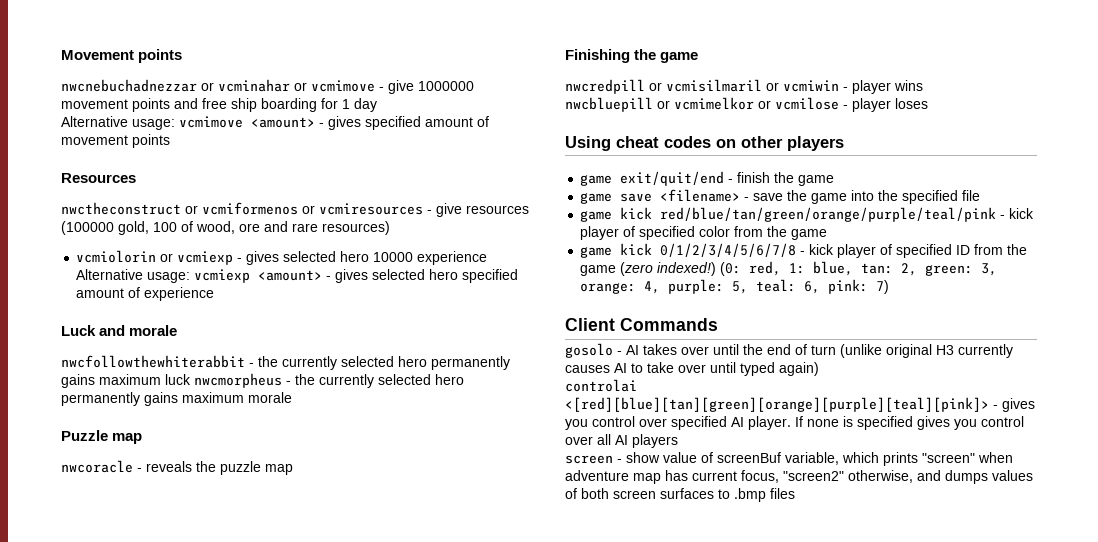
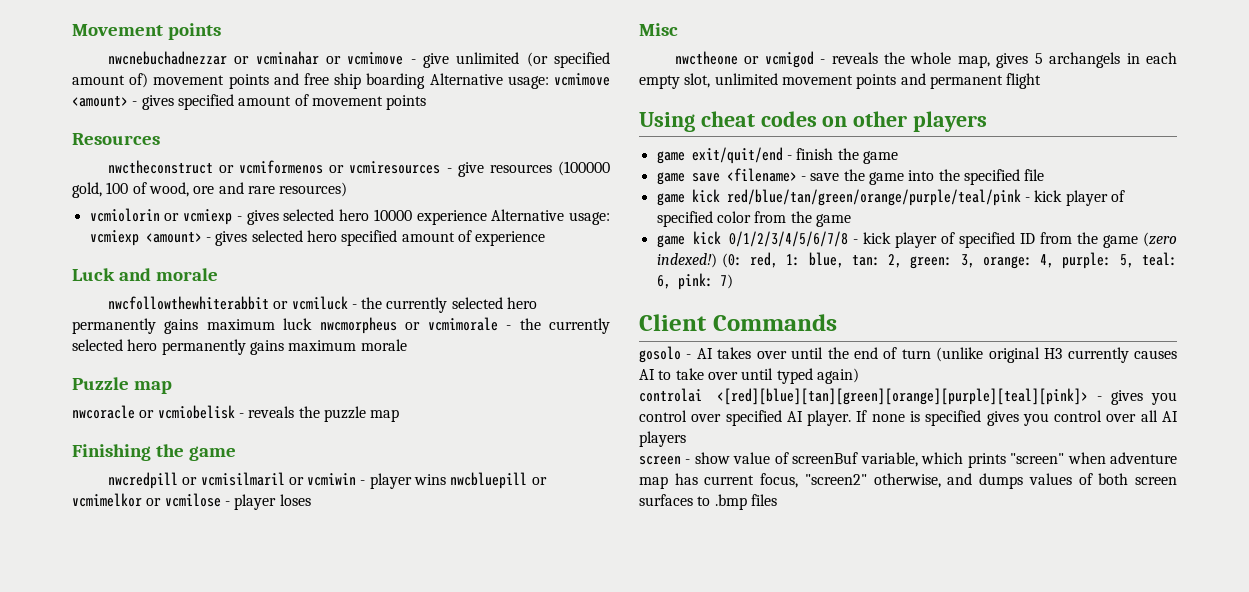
[418,81,474,91] 1000000 -> [456,52,610,68] [72,73,149,88] unlimited (or specified amount of)
[321,98,377,112] for 1 day // -> (426, 81) none
(245, 361) none -> [273,296,348,310] or vcmiluck
(282, 380) none -> [405,317,498,331] or vcmimorale
(133, 466) none -> [139,405,235,419] or vcmiobelisk
(923, 85) // -> (447, 479) none
(928, 103) none -> [639,23,678,36] [674,51,1177,68] [639,73,1042,89] // Misc // nwctheone or vcmigod - reveals the whole map, gives 5 archangels in each empty slot, unlimited movement points and permanent flight

